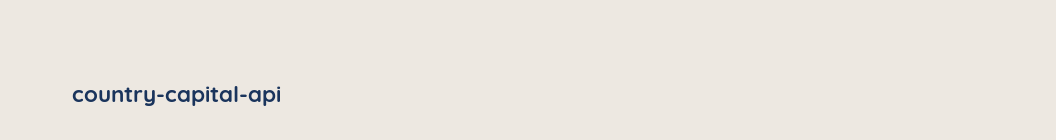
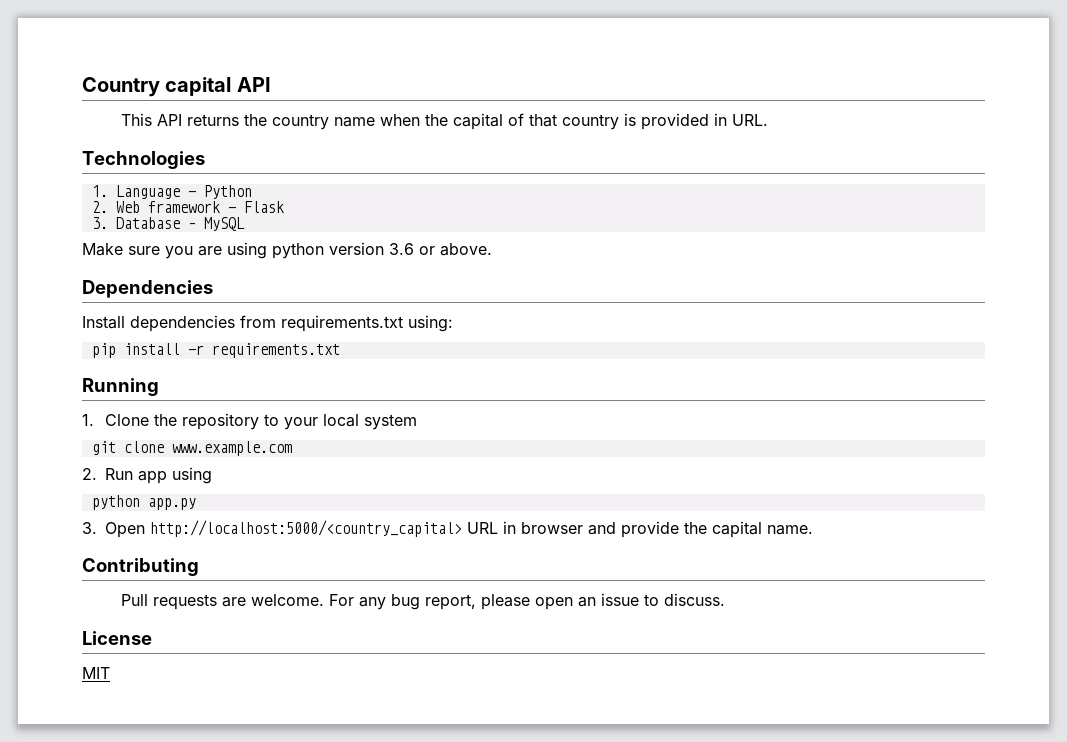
[72,86,281,106] country-capital-api -> [82,77,271,97] [120,113,768,130] [82,151,205,169] [91,185,252,199] [91,201,284,213] [91,217,245,231] [82,242,492,259] [82,280,213,298] [82,315,453,332] [91,343,340,358] [82,378,159,396] [82,413,417,430] [91,441,292,456] [82,467,212,484] [91,495,196,510] [82,520,813,538] [82,558,199,576] [120,593,725,610] [82,631,152,645] [82,667,110,679] Country capital API // This API returns the country name when the capital of that country is provided in URL. // Technologies // 1. Language - Python // 2. Web framework - Flask // 3. Database – MySQL // Make sure you are using python version 3.6 or above. // Dependencies // Install dependencies from requirements.txt using: // pip install -r requirements.txt // Running // 1. Clone the repository to your local system // git clone www.example.com // 2. Run app using // python app.py // 3. Open http://localhost:5000/<country_capital> URL in browser and provide the capital name. // Contributing // Pull requests are welcome. For any bug report, please open an issue to discuss. // License // MIT

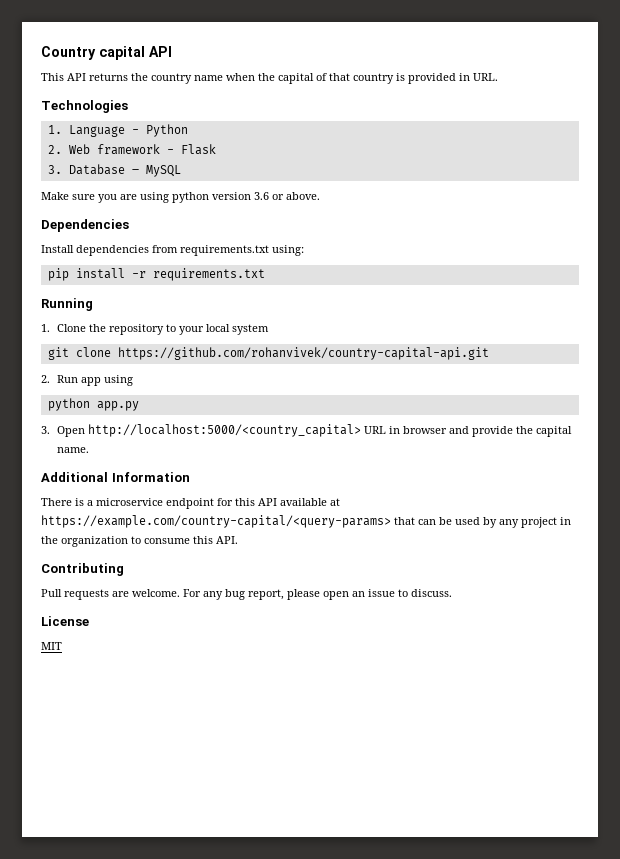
[171,441,292,456] www.example.com -> [117,347,489,360] https://github.com/rohanvivek/country-capital-api.git
(813, 530) none -> [41,472,190,482] [41,498,340,509] [41,515,571,528] [41,536,238,547] // Additional Information // There is a microservice endpoint for this API available at https://example.com/country-capital/<query-params> that can be used by any project in the organization to consume this API.

